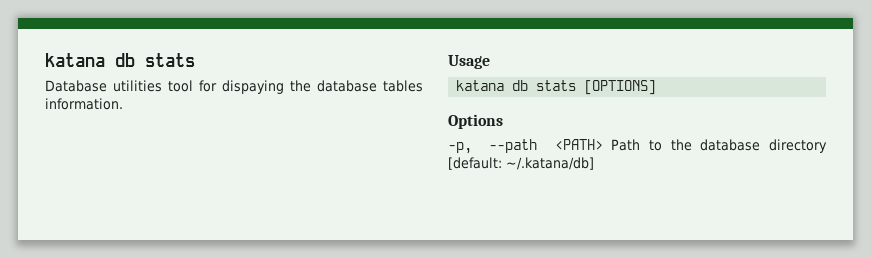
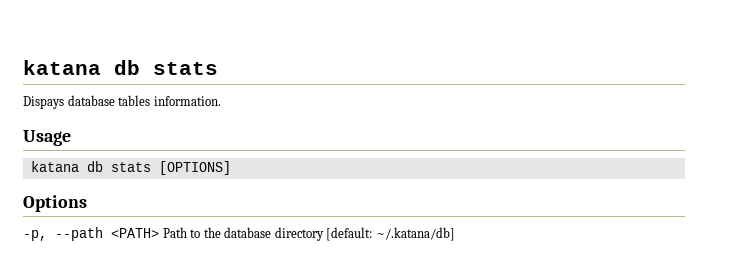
[45,80,311,94] Database utilities tool for dispaying the -> [23,96,64,109] Dispays

